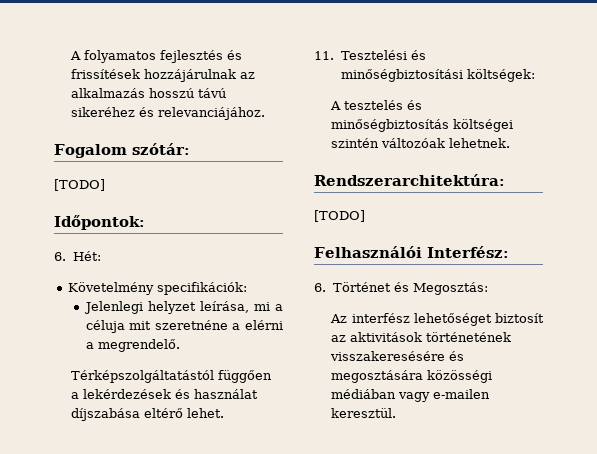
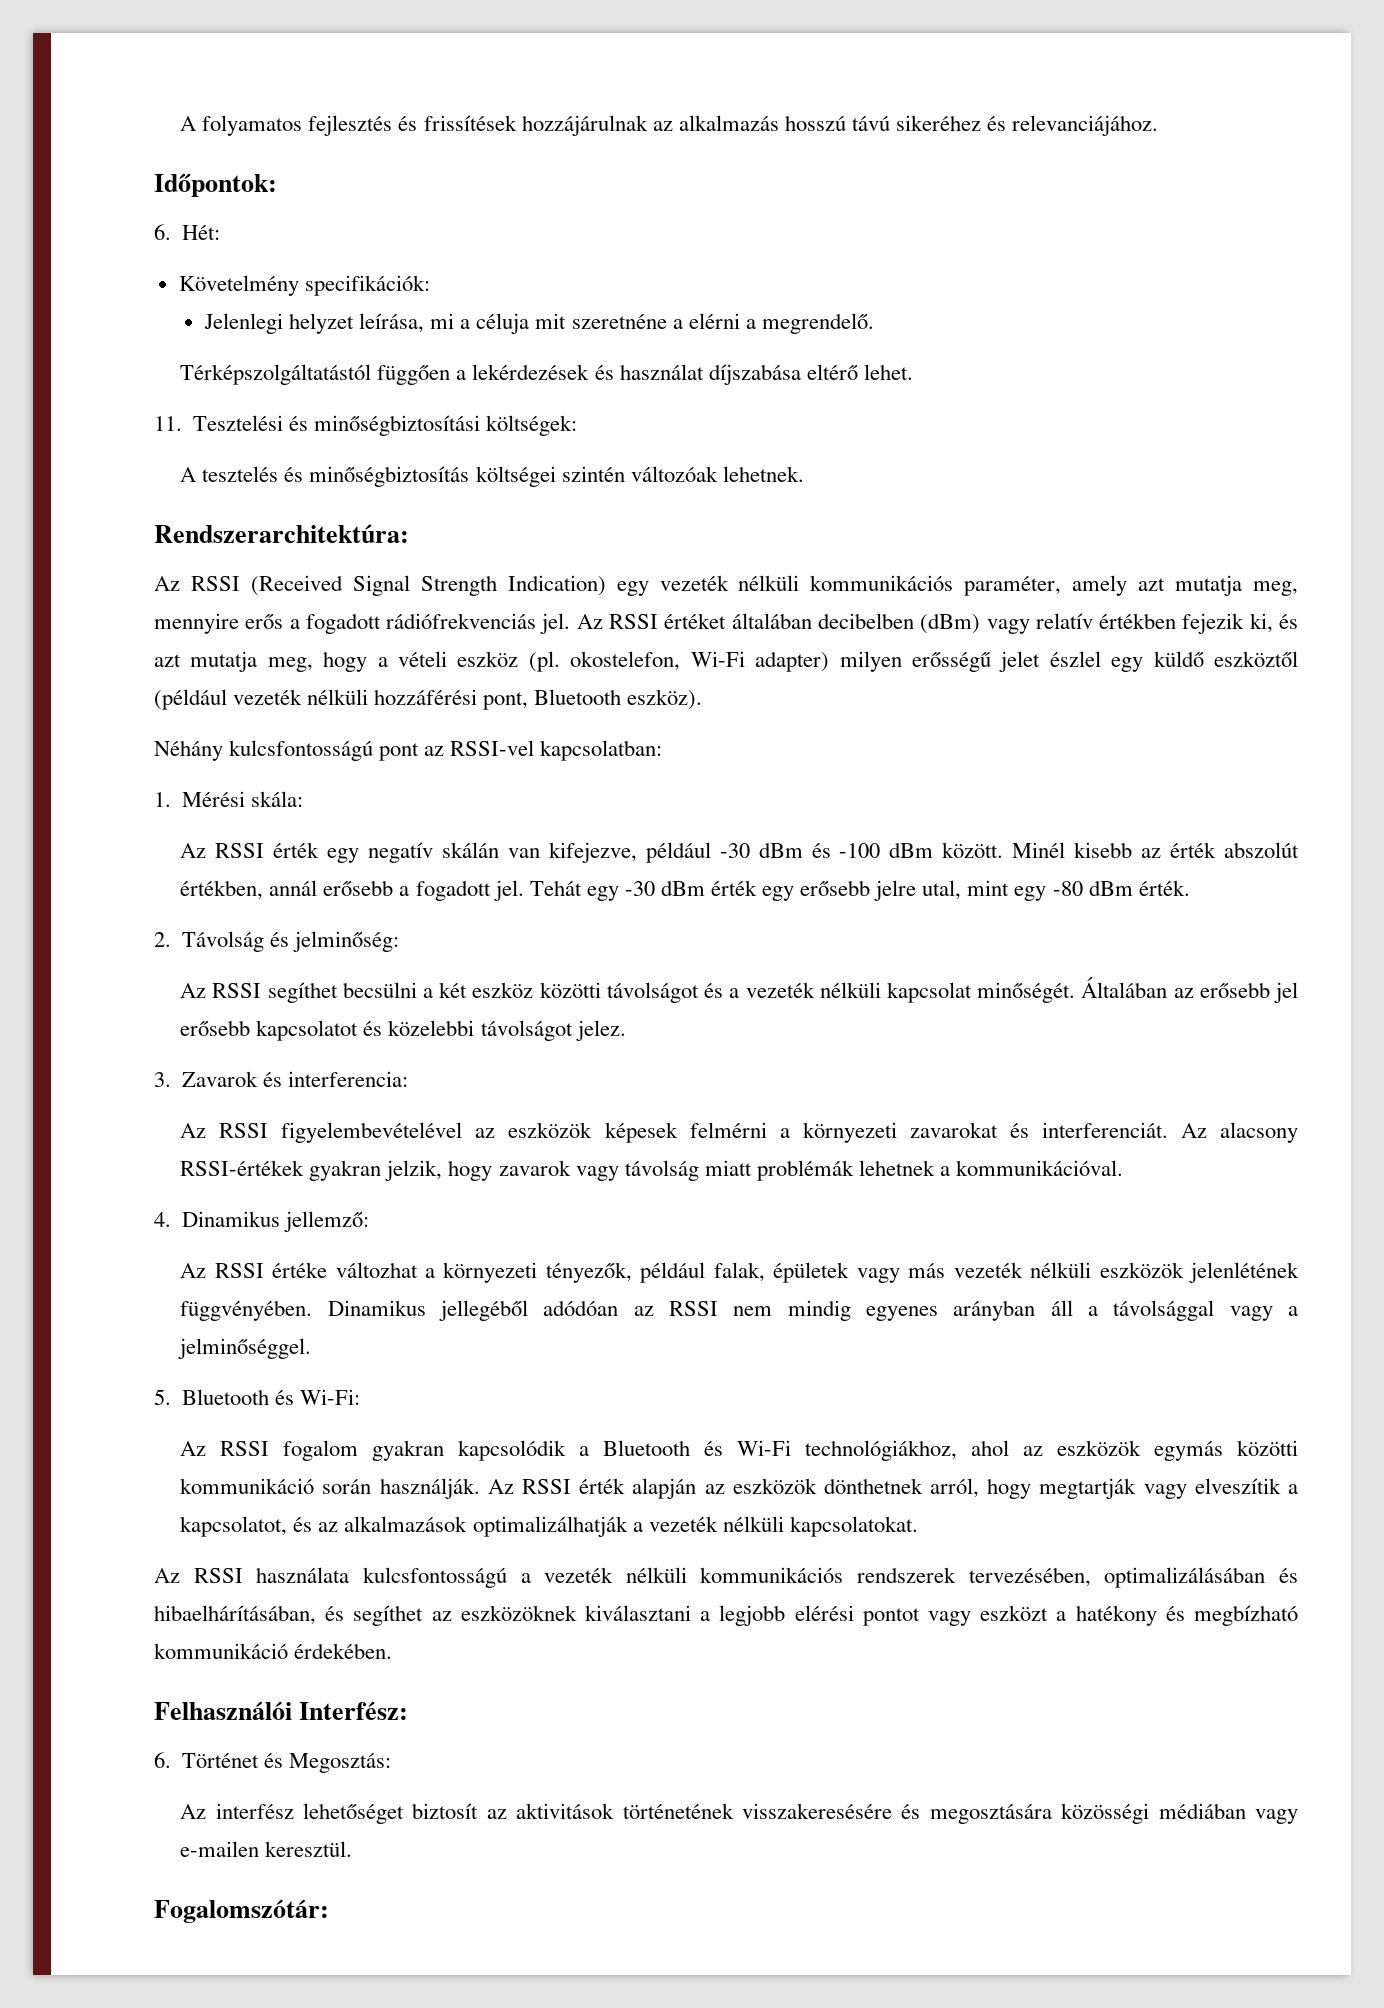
[54,143,190,158] [54,179,105,191] // Fogalom szótár: // [TODO] -> (1159, 125) none
[314,210,365,222] [TODO] -> [154,575,1298,596] [154,613,1298,634] [154,651,1298,672] [154,689,703,710] [154,740,663,761] [154,791,304,807] [180,842,1299,863] [180,880,1190,901] [154,931,400,952] [180,976,1299,1003] [180,1020,626,1041] [154,1071,409,1087] [180,1122,1299,1143] [180,1160,1124,1181] [154,1211,370,1232] [180,1262,1299,1283] [180,1300,1298,1321] [178,1338,312,1359] [154,1389,361,1405] [180,1440,1298,1461] [180,1478,1298,1499] [180,1516,918,1537] [154,1567,1298,1588] [154,1605,1299,1626] [154,1643,393,1659] Az RSSI (Received Signal Strength Indication) egy vezeték nélküli kommunikációs paraméter, amely azt mutatja meg, mennyire erős a fogadott rádiófrekvenciás jel. Az RSSI értéket általában decibelben (dBm) vagy relatív értékben fejezik ki, és azt mutatja meg, hogy a vételi eszköz (pl. okostelefon, Wi-Fi adapter) milyen erősségű jelet észlel egy küldő eszköztől (például vezeték nélküli hozzáférési pont, Bluetooth eszköz). // Néhány kulcsfontosságú pont az RSSI-vel kapcsolatban: // 1. Mérési skála: // Az RSSI érték egy negatív skálán van kifejezve, például -30 dBm és -100 dBm között. Minél kisebb az érték abszolút értékben, annál erősebb a fogadott jel. Tehát egy -30 dBm érték egy erősebb jelre utal, mint egy -80 dBm érték. // 2. Távolság és jelminőség: // Az RSSI segíthet becsülni a két eszköz közötti távolságot és a vezeték nélküli kapcsolat minőségét. Általában az erősebb jel erősebb kapcsolatot és közelebbi távolságot jelez. // 3. Zavarok és interferencia: // Az RSSI figyelembevételével az eszközök képesek felmérni a környezeti zavarokat és interferenciát. Az alacsony RSSI-értékek gyakran jelzik, hogy zavarok vagy távolság miatt problémák lehetnek a kommunikációval. // 4. Dinamikus jellemző: // Az RSSI értéke változhat a környezeti tényezők, például falak, épületek vagy más vezeték nélküli eszközök jelenlétének függvényében. Dinamikus jellegéből adódóan az RSSI nem mindig egyenes arányban áll a távolsággal vagy a jelminőséggel. // 5. Bluetooth és Wi-Fi: // Az RSSI fogalom gyakran kapcsolódik a Bluetooth és Wi-Fi technológiákhoz, ahol az eszközök egymás közötti kommunikáció során használják. Az RSSI érték alapján az eszközök dönthetnek arról, hogy megtartják vagy elveszítik a kapcsolatot, és az alkalmazások optimalizálhatják a vezeték nélküli kapcsolatokat. // Az RSSI használata kulcsfontosságú a vezeték nélküli kommunikációs rendszerek tervezésében, optimalizálásában és hibaelhárításában, és segíthet az eszközöknek kiválasztani a legjobb elérési pontot vagy eszközt a hatékony és megbízható kommunikáció érdekében.
(397, 413) none -> [154,1899,329,1923] // Fogalomszótár:

